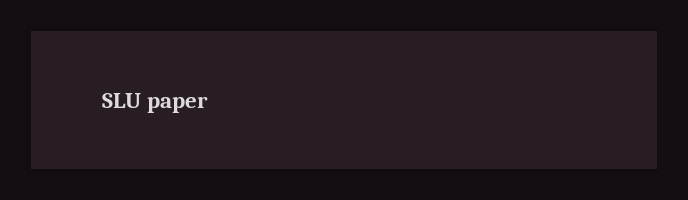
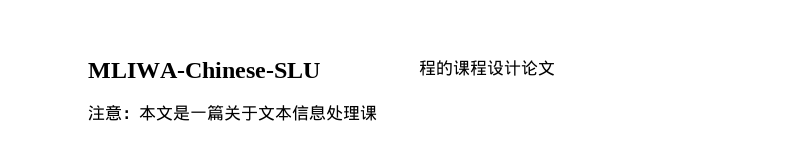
[102,93,209,113] SLU paper -> [88,62,320,78] [88,105,377,121] [419,60,555,76] MLIWA-Chinese-SLU // 注意：本文是一篇关于文本信息处理课程的课程设计论文

